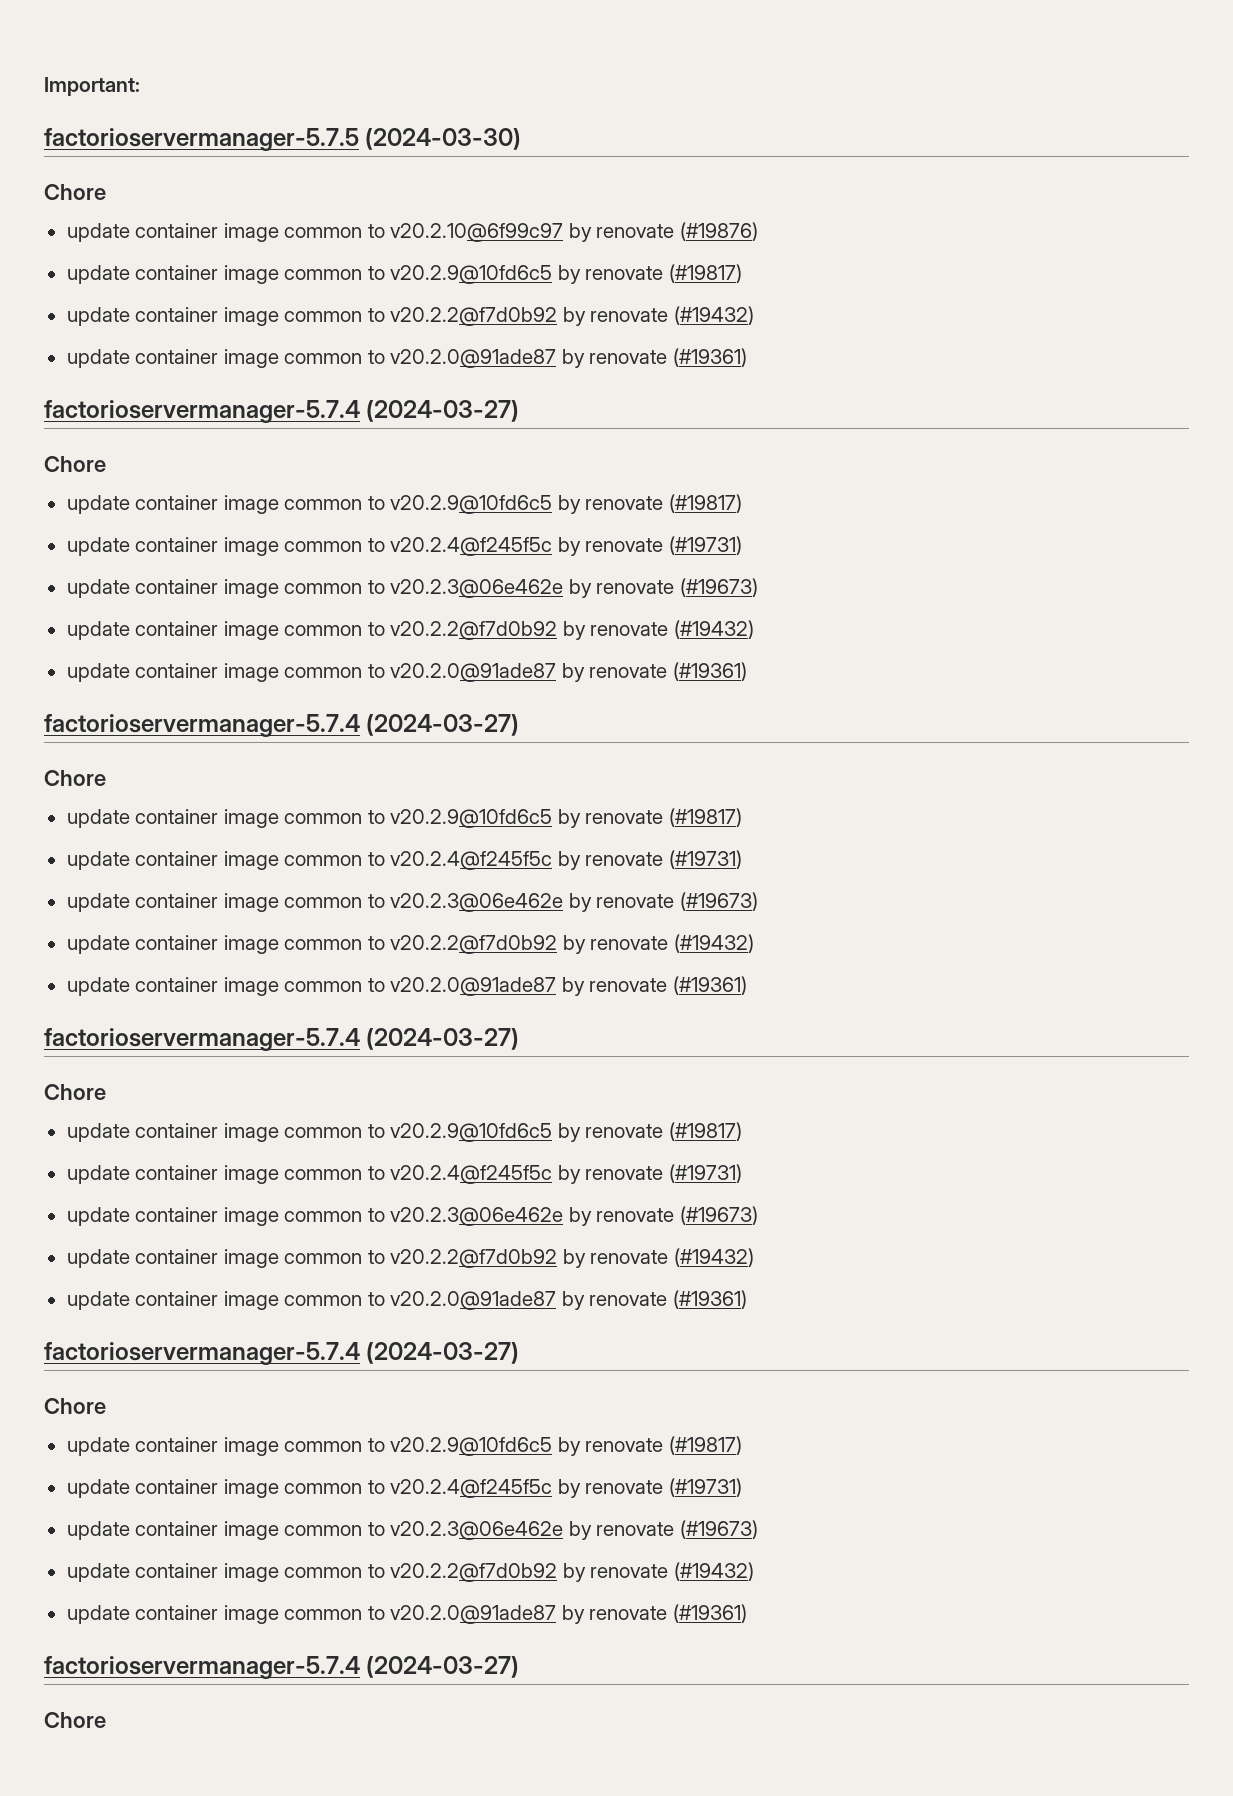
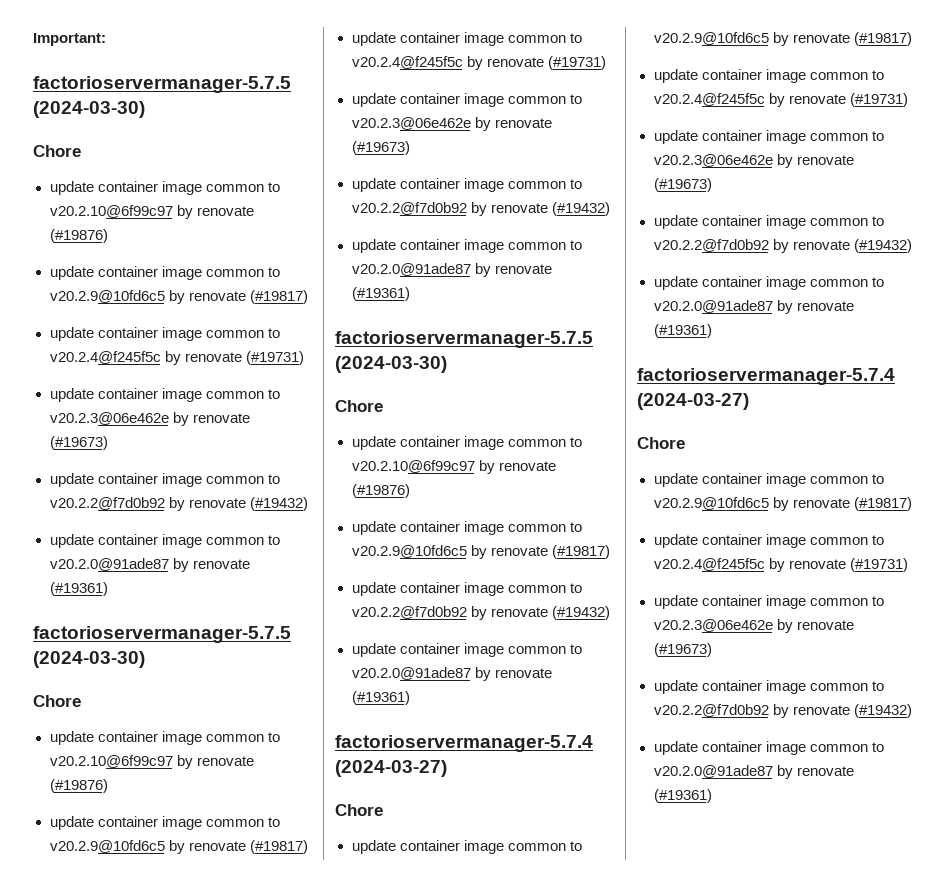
(742, 273) none -> [49,327,280,341] [49,351,304,365] [49,388,280,402] [49,412,250,426] [49,436,108,450] [49,473,280,487] [49,497,308,511] [49,534,280,548] [49,558,250,572] [49,582,108,596] [33,626,291,643] [33,651,145,668] [33,695,81,707] [49,731,280,745] [49,755,254,769] [49,779,108,793] [49,816,280,830] [49,840,308,854] [351,32,582,46] [351,56,606,70] [351,93,582,107] [351,117,552,131] [351,141,410,155] [351,178,582,192] [351,202,610,216] [351,239,582,253] [351,263,552,277] [351,287,410,301] [335,331,593,348] [335,356,447,373] [335,400,383,412] [351,436,582,450] [351,460,556,474] [351,484,410,498] [351,521,582,535] [351,545,610,559] // update container image common to v20.2.4@f245f5c by renovate (#19731) // update container image common to v20.2.3@06e462e by renovate (#19673) // update container image common to v20.2.2@f7d0b92 by renovate (#19432) // update container image common to v20.2.0@91ade87 by renovate (#19361) // factorioservermanager-5.7.5 (2024-03-30) // Chore // update container image common to v20.2.10@6f99c97 by renovate (#19876) // update container image common to v20.2.9@10fd6c5 by renovate (#19817) // update container image common to v20.2.4@f245f5c by renovate (#19731) // update container image common to v20.2.3@06e462e by renovate (#19673) // update container image common to v20.2.2@f7d0b92 by renovate (#19432) // update container image common to v20.2.0@91ade87 by renovate (#19361) // factorioservermanager-5.7.5 (2024-03-30) // Chore // update container image common to v20.2.10@6f99c97 by renovate (#19876) // update container image common to v20.2.9@10fd6c5 by renovate (#19817)
[44,1028,520,1051] [44,1084,106,1100] [66,1122,742,1142] [66,1164,742,1184] [66,1206,758,1226] [66,1248,754,1268] [66,1290,747,1310] [44,1342,520,1365] [44,1398,106,1414] [66,1436,742,1456] [66,1478,742,1498] [66,1520,758,1540] [66,1562,754,1582] [66,1604,747,1624] [44,1656,520,1679] [44,1712,106,1728] // factorioservermanager-5.7.4 (2024-03-27) // Chore // update container image common to v20.2.9@10fd6c5 by renovate (#19817) // update container image common to v20.2.4@f245f5c by renovate (#19731) // update container image common to v20.2.3@06e462e by renovate (#19673) // update container image common to v20.2.2@f7d0b92 by renovate (#19432) // update container image common to v20.2.0@91ade87 by renovate (#19361) // factorioservermanager-5.7.4 (2024-03-27) // Chore // update container image common to v20.2.9@10fd6c5 by renovate (#19817) // update container image common to v20.2.4@f245f5c by renovate (#19731) // update container image common to v20.2.3@06e462e by renovate (#19673) // update container image common to v20.2.2@f7d0b92 by renovate (#19432) // update container image common to v20.2.0@91ade87 by renovate (#19361) // factorioservermanager-5.7.4 (2024-03-27) // Chore -> (712, 796) none

